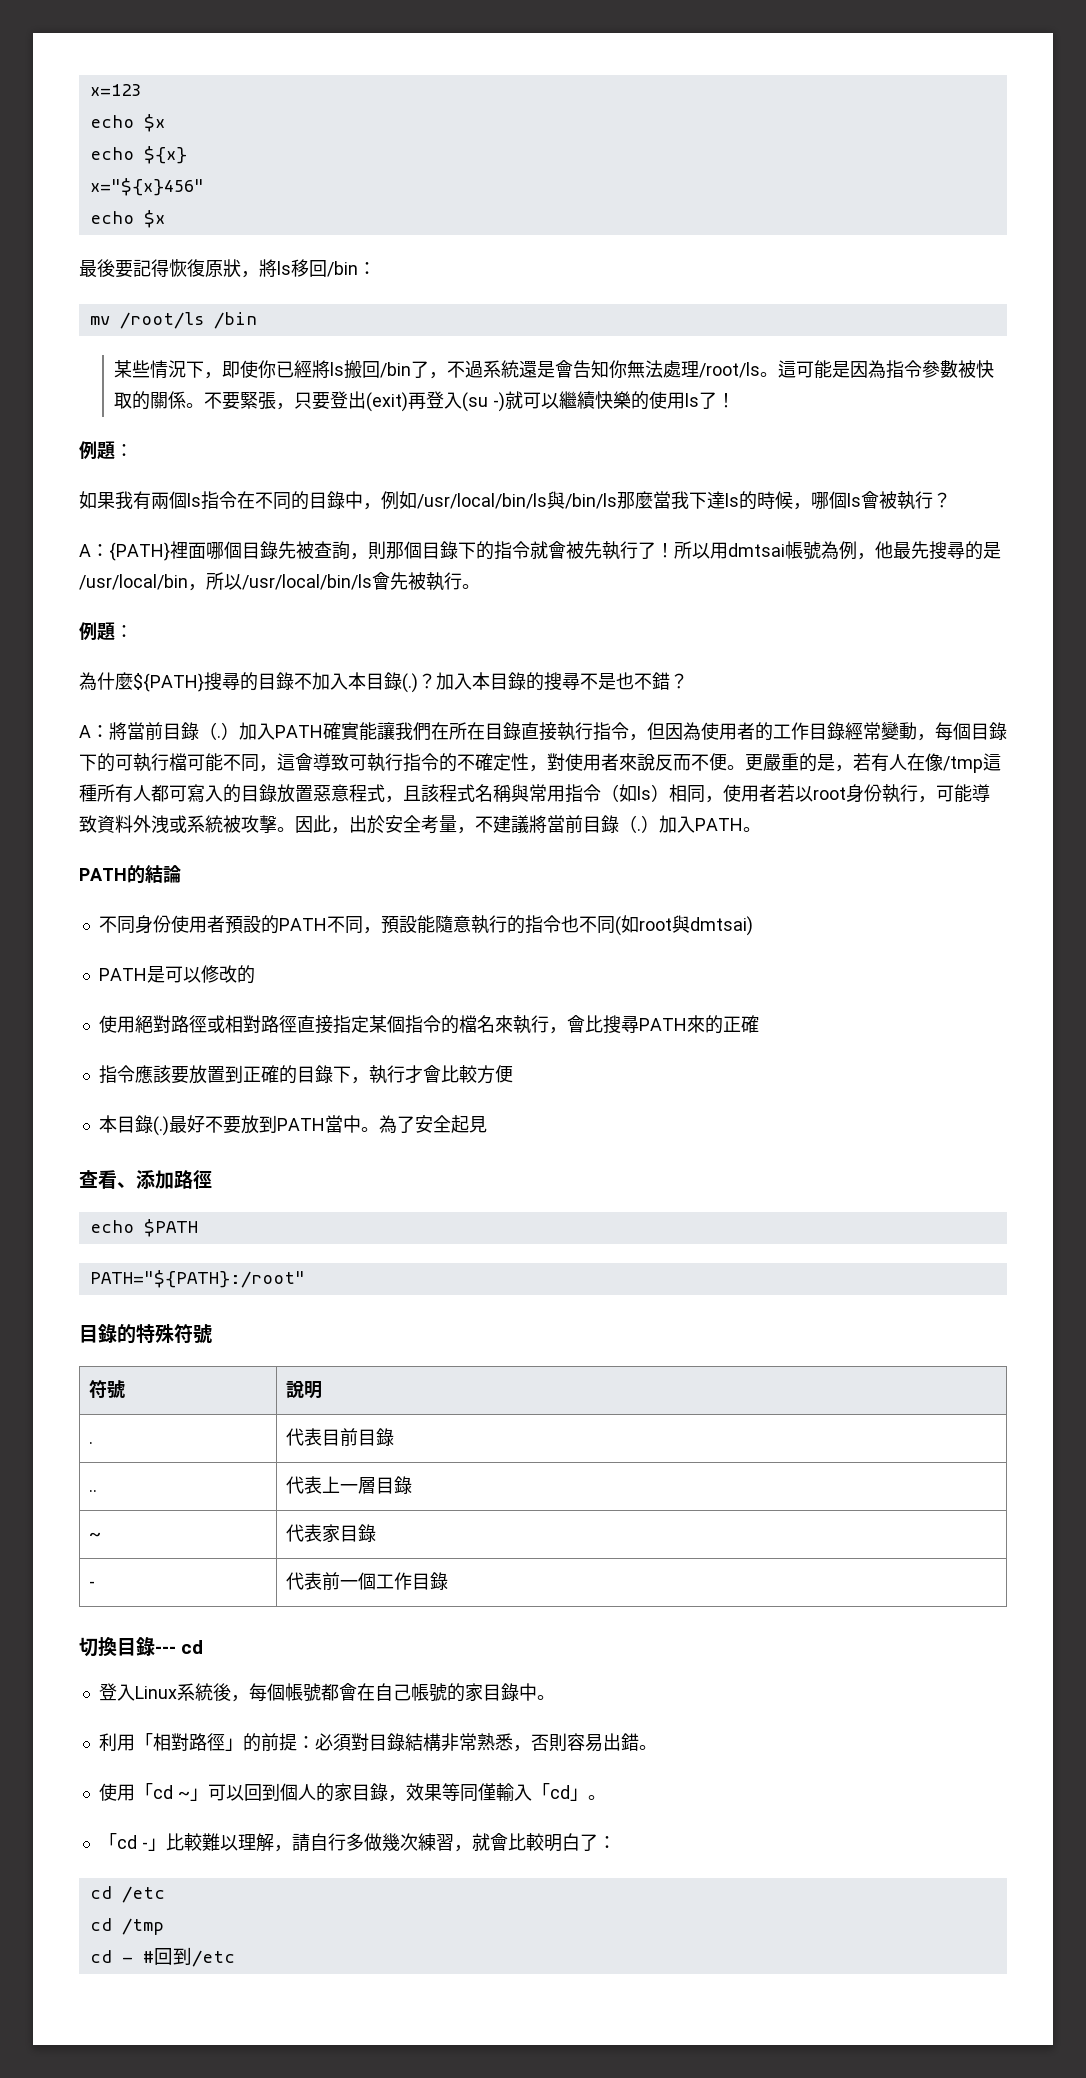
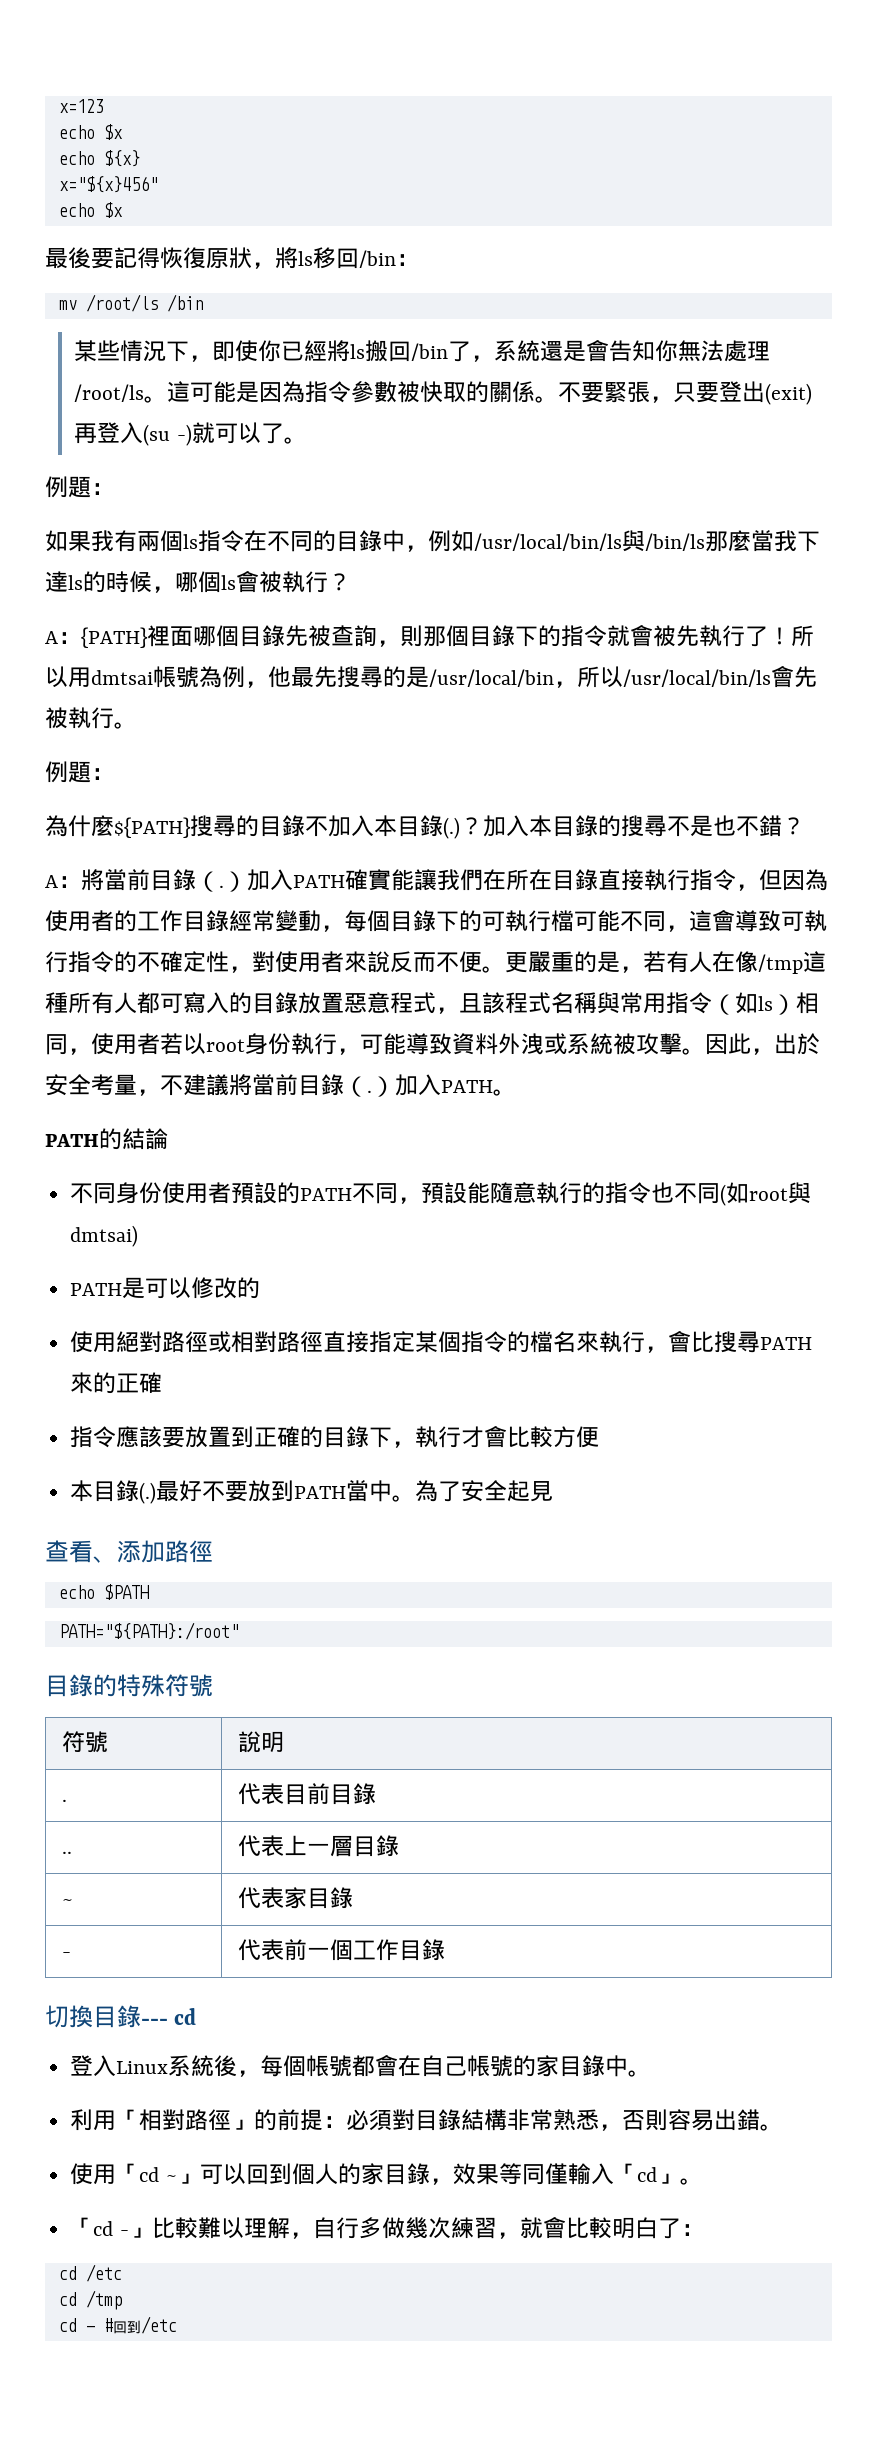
[447,360,484,378] 不過 -> (495, 358) none
[558,391,735,410] 繼續快樂的使用ls了！ -> [260,423,307,444] 了。
[291,1833,310,1852] 請 -> (313, 2235) none

